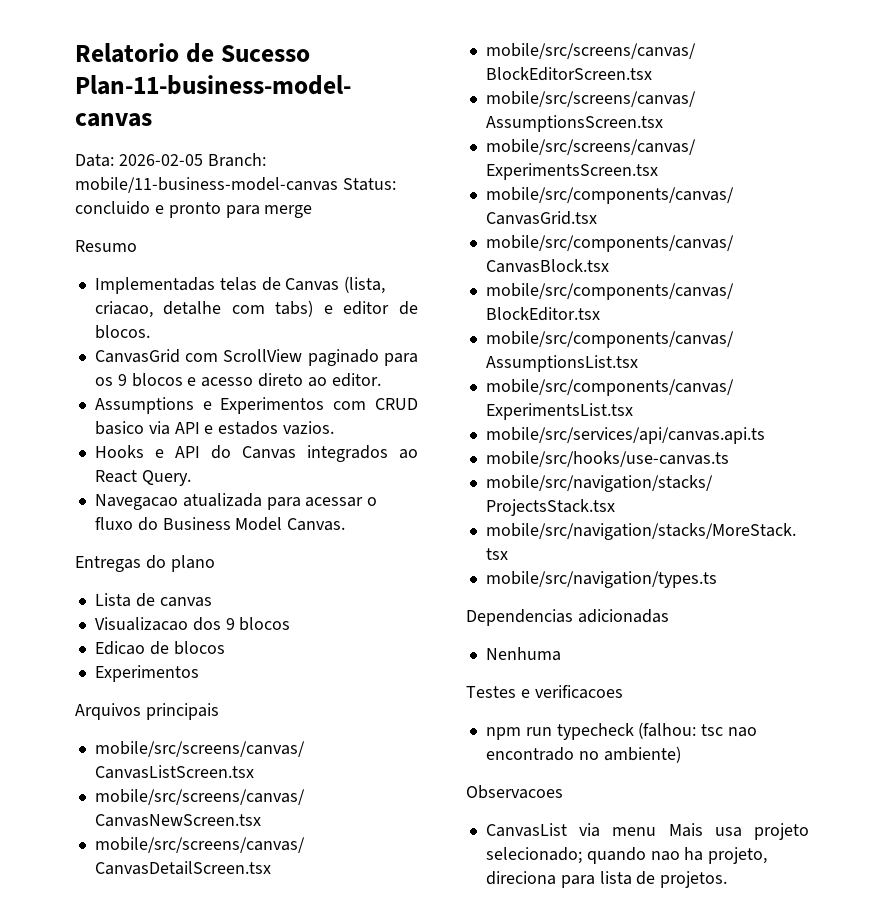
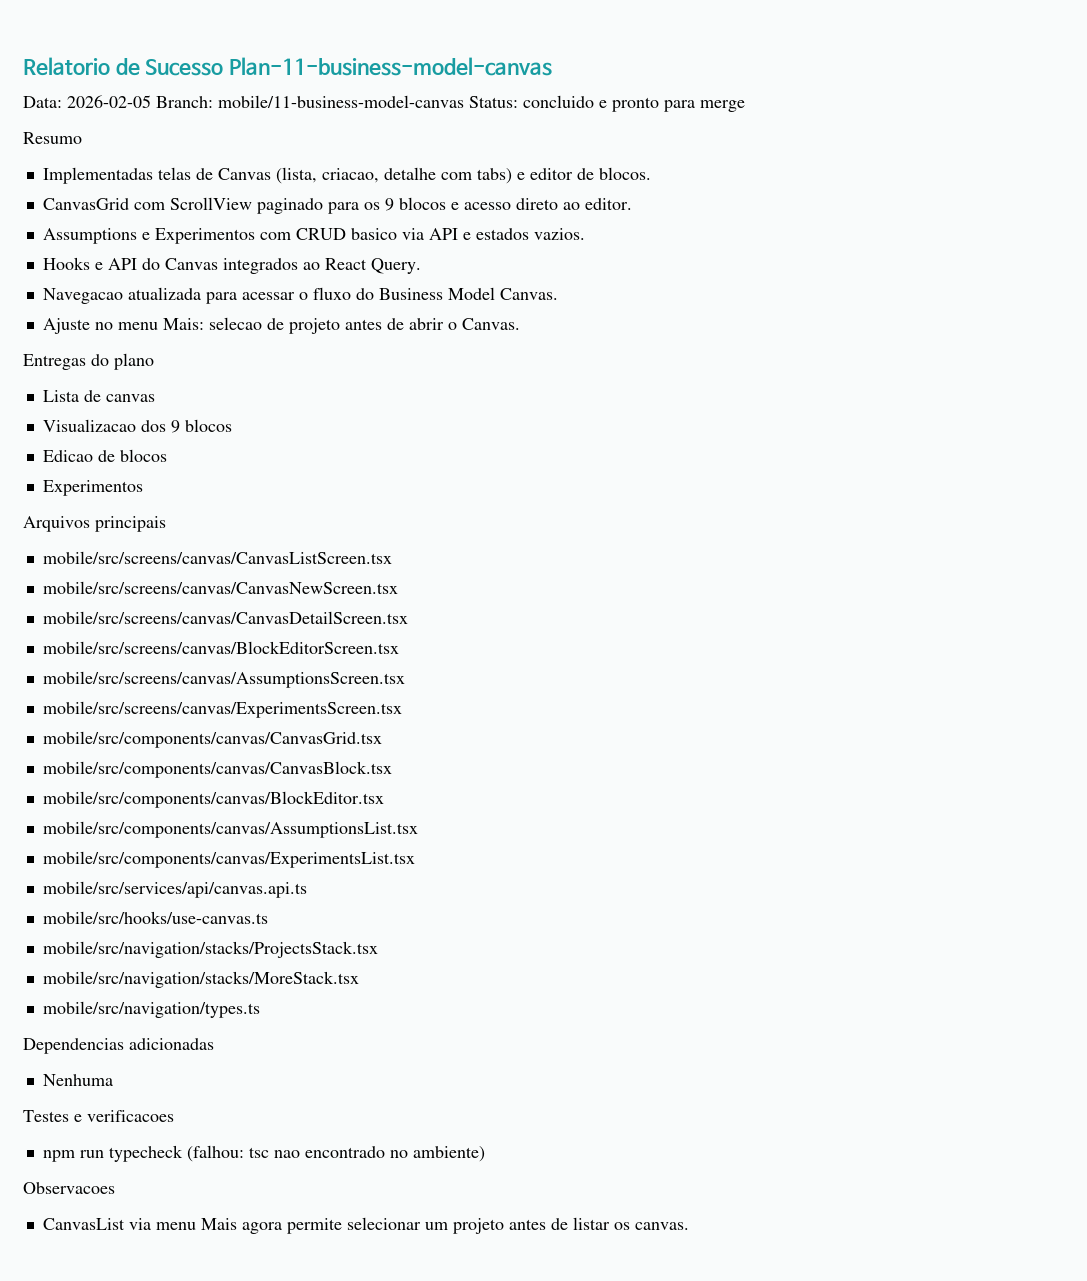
(346, 524) none -> [42,317,520,334] // Ajuste no menu Mais: selecao de projeto antes de abrir o Canvas.
[714,823,809,840] [485,847,768,864] [485,871,728,888] usa projeto selecionado; quando nao ha projeto, direciona para lista de projetos. -> [241,1217,689,1234] agora permite selecionar um projeto antes de listar os canvas.

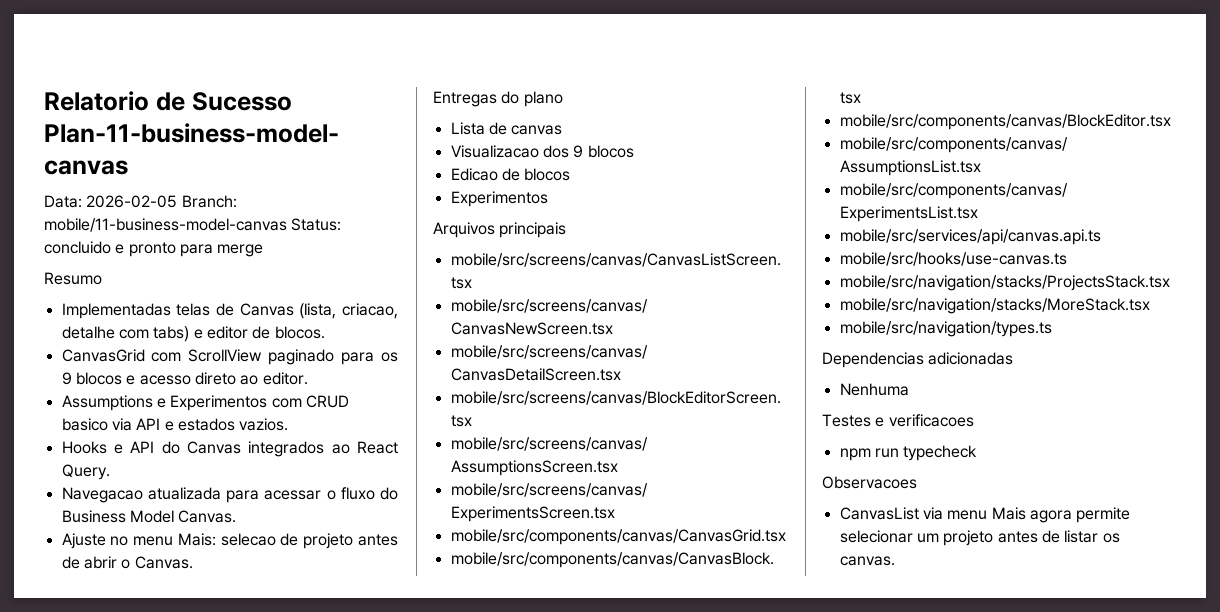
[186,1145,485,1162] (falhou: tsc nao encontrado no ambiente) -> (978, 453) none

